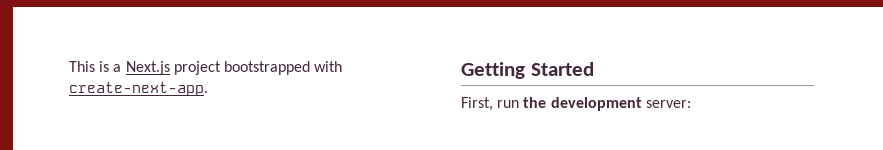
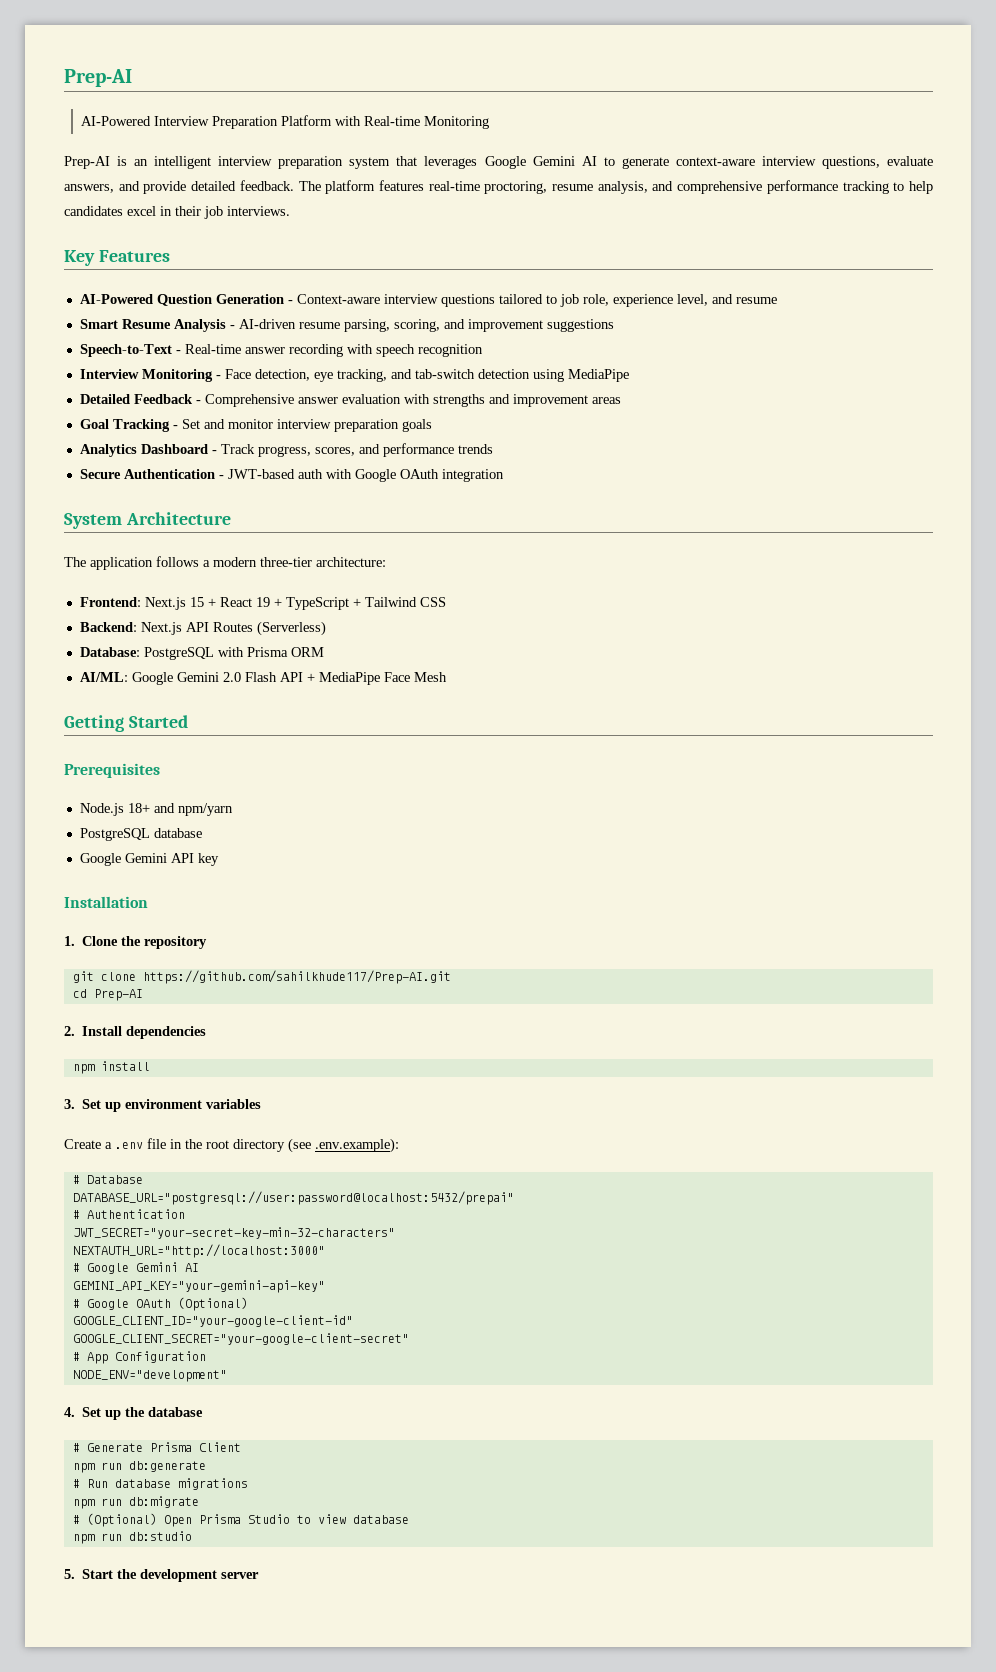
[69,61,343,75] [69,82,208,96] [461,62,594,79] [461,97,520,111] This is a Next.js project bootstrapped with create-next-app. // Getting Started // First, run -> [64,69,132,87] [81,115,490,129] [64,156,933,169] [64,180,934,194] [64,206,290,219] [64,250,170,266] [79,294,777,307] [79,319,614,332] [79,344,483,357] [79,369,629,382] [79,394,621,407] [79,419,432,432] [79,443,493,457] [79,469,504,482] [64,512,231,529] [64,556,386,570] [79,597,446,610] [79,621,326,636] [79,647,324,660] [79,672,447,685] [64,715,188,732] [64,763,160,778] [79,803,233,816] [79,828,202,841] [79,853,219,866] [64,896,148,908] [64,936,208,949] [72,970,451,984] [72,989,143,1001] [64,1026,207,1039] [72,1061,150,1074] [64,1099,262,1112] [64,1138,399,1153] [72,1175,143,1184] [72,1191,514,1205] [72,1209,185,1219] [72,1227,395,1239] [72,1244,325,1258] [72,1262,199,1274] [72,1280,325,1293] [72,1297,248,1311] [72,1315,353,1327] [72,1333,409,1345] [72,1351,206,1364] [72,1370,227,1382] [64,1407,204,1420] [72,1442,241,1452] [72,1461,206,1473] [72,1478,248,1490] [72,1496,199,1509] [72,1513,409,1527] [72,1531,192,1544] [64,1569,114,1579] Prep-AI // AI-Powered Interview Preparation Platform with Real-time Monitoring // Prep-AI is an intelligent interview preparation system that leverages Google Gemini AI to generate context-aware interview questions, evaluate answers, and provide detailed feedback. The platform features real-time proctoring, resume analysis, and comprehensive performance tracking to help candidates excel in their job interviews. // Key Features // AI-Powered Question Generation - Context-aware interview questions tailored to job role, experience level, and resume // Smart Resume Analysis - AI-driven resume parsing, scoring, and improvement suggestions // Speech-to-Text - Real-time answer recording with speech recognition // Interview Monitoring - Face detection, eye tracking, and tab-switch detection using MediaPipe // Detailed Feedback - Comprehensive answer evaluation with strengths and improvement areas // Goal Tracking - Set and monitor interview preparation goals // Analytics Dashboard - Track progress, scores, and performance trends // Secure Authentication - JWT-based auth with Google OAuth integration // System Architecture // The application follows a modern three-tier architecture: // Frontend: Next.js 15 + React 19 + TypeScript + Tailwind CSS // Backend: Next.js API Routes (Serverless) // Database: PostgreSQL with Prisma ORM // AI/ML: Google Gemini 2.0 Flash API + MediaPipe Face Mesh // Getting Started // Prerequisites // Node.js 18+ and npm/yarn // PostgreSQL database // Google Gemini API key // Installation // 1. Clone the repository // git clone https://github.com/sahilkhude117/Prep-AI.git // cd Prep-AI // 2. Install dependencies // npm install // 3. Set up environment variables // Create a .env file in the root directory (see .env.example): // # Database // DATABASE_URL="postgresql://user:password@localhost:5432/prepai" // # Authentication // JWT_SECRET="your-secret-key-min-32-characters" // NEXTAUTH_URL="http://localhost:3000" // # Google Gemini AI // GEMINI_API_KEY="your-gemini-api-key" // # Google OAuth (Optional) // GOOGLE_CLIENT_ID="your-google-client-id" // GOOGLE_CLIENT_SECRET="your-google-client-secret" // # App Configuration // NODE_ENV="development" // 4. Set up the database // # Generate Prisma Client // npm run db:generate // # Run database migrations // npm run db:migrate // # (Optional) Open Prisma Studio to view database // npm run db:studio // 5. Start
[645,100,691,108] server: -> [221,1572,260,1579] server

